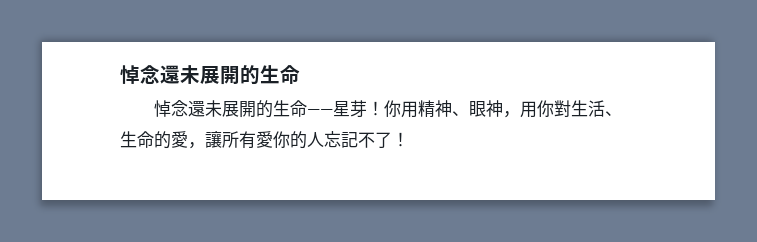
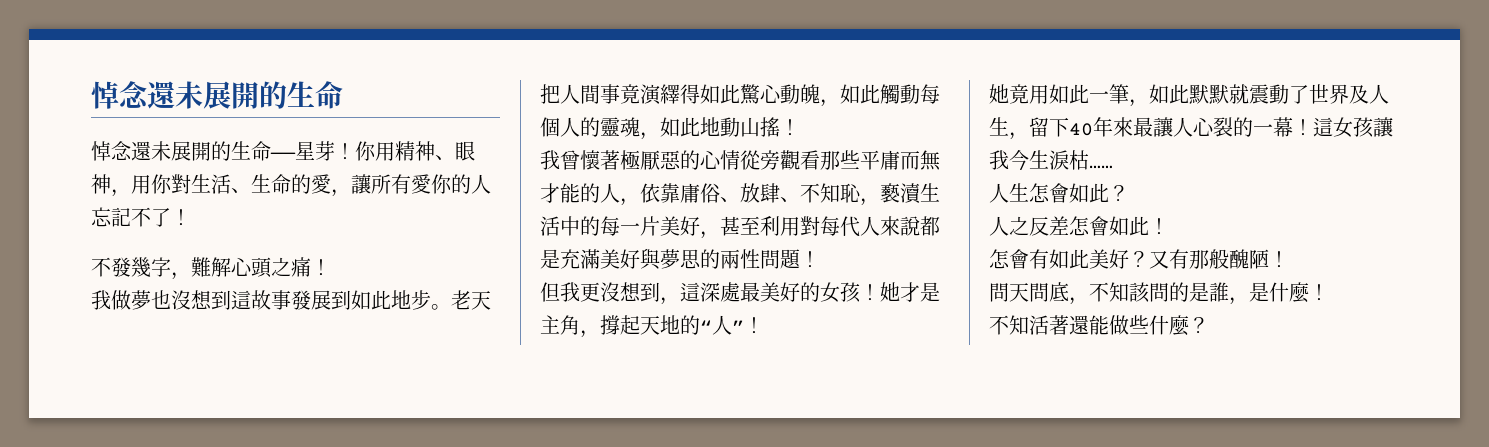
(409, 139) none -> [91,257,331,280] [91,290,491,310] [540,84,940,107] [540,117,800,140] [540,150,941,171] [540,183,940,206] [540,216,940,239] [540,248,820,270] [540,282,940,305] [540,315,764,338] [989,84,1389,107] [989,117,1393,140] [989,150,1113,171] [989,183,1129,203] [989,216,1169,236] [989,249,1289,269] [989,282,1329,305] [989,315,1209,336] // 不發幾字，難解心頭之痛！ // 我做夢也沒想到這故事發展到如此地步。老天把人間事竟演繹得如此驚心動魄，如此觸動每個人的靈魂，如此地動山搖！ // 我曾懷著極厭惡的心情從旁觀看那些平庸而無才能的人，依靠庸俗、放肆、不知恥，褻瀆生活中的每一片美好，甚至利用對每代人來說都是充滿美好與夢思的兩性問題！ // 但我更沒想到，這深處最美好的女孩！她才是主角，撐起天地的“人”！ // 她竟用如此一筆，如此默默就震動了世界及人生，留下40年來最讓人心裂的一幕！這女孩讓我今生淚枯…… // 人生怎會如此？ // 人之反差怎會如此！ // 怎會有如此美好？又有那般醜陋！ // 問天問底，不知該問的是誰，是什麼！ // 不知活著還能做些什麼？

